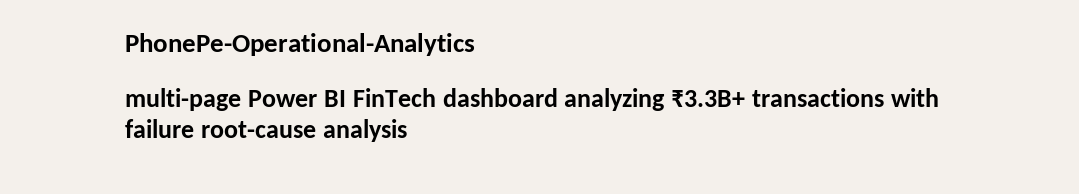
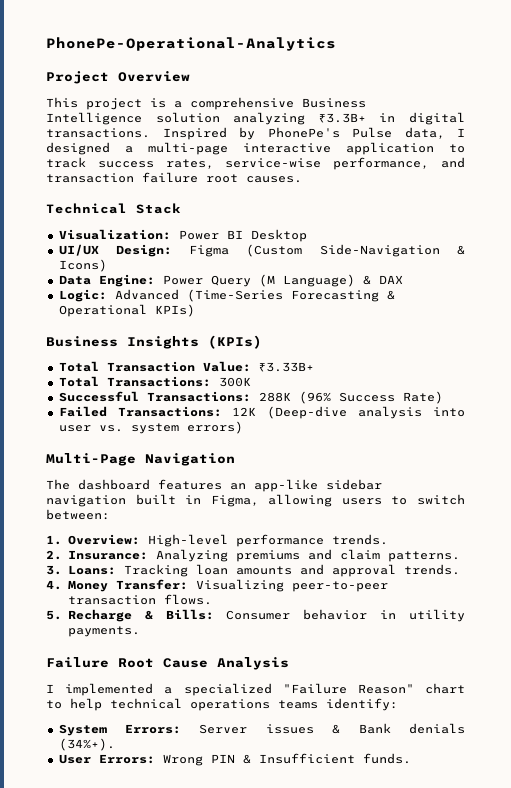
[125,88,940,111] [125,119,407,142] multi-page Power BI FinTech dashboard analyzing ₹3.3B+ transactions with failure root-cause analysis -> [46,71,190,84] [46,97,366,110] [46,112,466,125] [46,127,465,140] [46,142,465,155] [46,157,465,170] [46,172,302,183] [46,203,181,214] [58,229,307,242] [58,244,465,257] [58,259,107,272] [58,274,403,287] [58,289,395,302] [58,304,195,317] [46,335,262,349] [58,361,314,372] [58,376,251,387] [58,391,443,404] [58,406,465,419] [58,421,243,434] [46,453,235,466] [46,479,382,492] [46,494,465,507] [46,509,110,520] [46,534,388,547] [46,549,460,562] [46,564,460,577] [46,579,388,592] [67,594,212,605] [46,609,465,622] [67,626,140,637] [46,657,289,670] [46,683,465,696] [46,698,398,711] [58,723,465,736] [58,738,115,751] [58,753,411,766] Project Overview // This project is a comprehensive Business Intelligence solution analyzing ₹3.3B+ in digital transactions. Inspired by PhonePe's Pulse data, I designed a multi-page interactive application to track success rates, service-wise performance, and transaction failure root causes. // Technical Stack // Visualization: Power BI Desktop // UI/UX Design: Figma (Custom Side-Navigation & Icons) // Data Engine: Power Query (M Language) & DAX // Logic: Advanced (Time-Series Forecasting & Operational KPIs) // Business Insights (KPIs) // Total Transaction Value: ₹3.33B+ // Total Transactions: 300K // Successful Transactions: 288K (96% Success Rate) // Failed Transactions: 12K (Deep-dive analysis into user vs. system errors) // Multi-Page Navigation // The dashboard features an app-like sidebar navigation built in Figma, allowing users to switch between: // 1. Overview: High-level performance trends. // 2. Insurance: Analyzing premiums and claim patterns. // 3. Loans: Tracking loan amounts and approval trends. // 4. Money Transfer: Visualizing peer-to-peer transaction flows. // 5. Recharge & Bills: Consumer behavior in utility payments. // Failure Root Cause Analysis // I implemented a specialized "Failure Reason" chart to help technical operations teams identify: // System Errors: Server issues & Bank denials (34%+). // User Errors: Wrong PIN & Insufficient funds.

